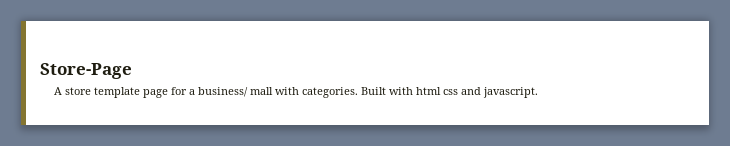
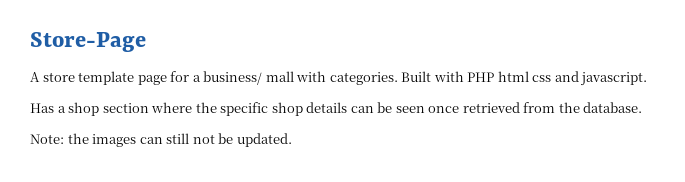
(414, 91) none -> [467,72,495,82] PHP
(539, 92) none -> [30,102,643,116] [30,133,292,147] // Has a shop section where the specific shop details can be seen once retrieved from the database. // Note: the images can still not be updated.

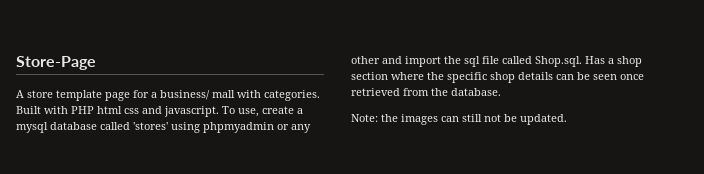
(648, 79) // -> [222,106,303,117] [16,122,311,133] [351,56,582,67] To use, create a mysql database called 'stores' using phpmyadmin or any other and import the sql file called Shop.sql.

